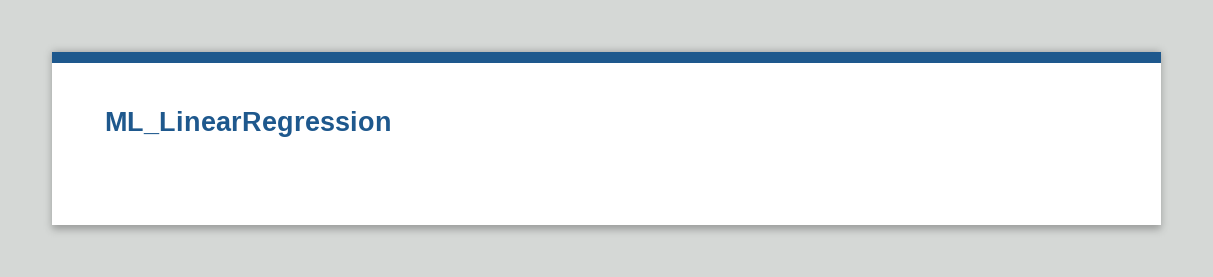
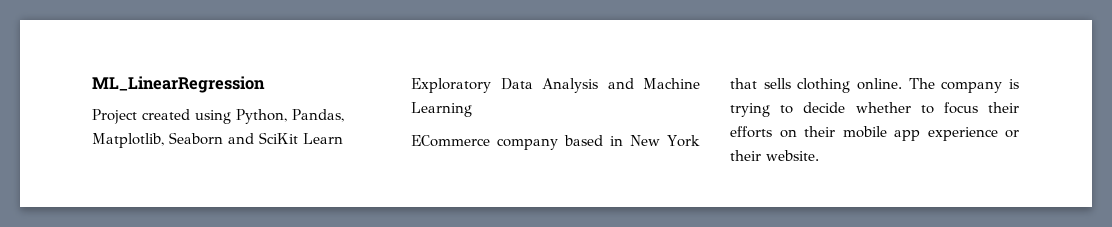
(392, 124) none -> [92,109,344,124] [92,132,343,148] [411,78,700,93] [411,102,472,117] [411,135,701,150] [730,78,1019,93] [730,102,1019,117] [730,126,1019,141] [730,150,819,161] // Project created using Python, Pandas, Matplotlib, Seaborn and SciKit Learn Exploratory Data Analysis and Machine Learning // ECommerce company based in New York that sells clothing online. The company is trying to decide whether to focus their efforts on their mobile app experience or their website.

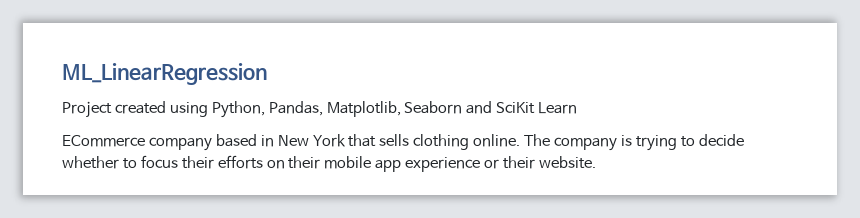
[411,78,700,93] [411,102,472,117] Exploratory Data Analysis and Machine Learning -> (578, 108) none

